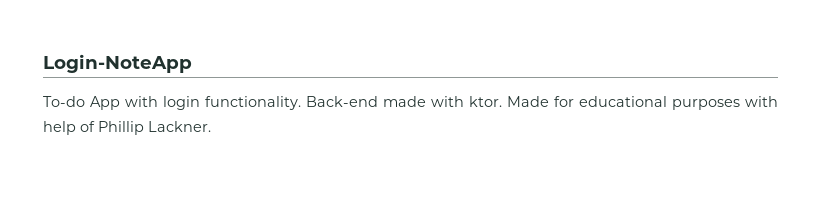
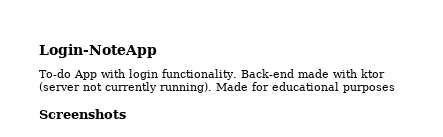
[469,96,502,107] ktor. -> [360,69,385,78] [39,82,212,93] ktor (server not currently running).
[745,96,778,107] [43,121,211,135] with help of Phillip Lackner. -> [39,109,126,119] // Screenshots

